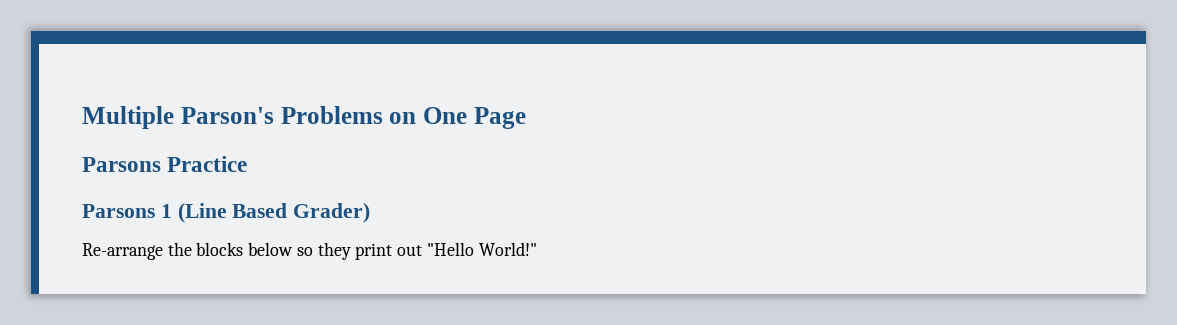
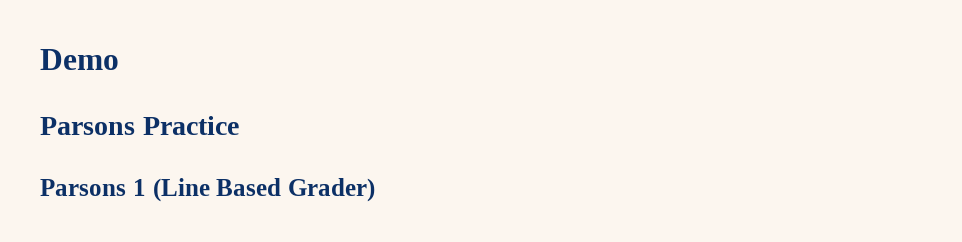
[82,106,526,129] Multiple Parson's Problems on One Page -> [40,49,119,70] Demo
[82,242,537,260] // Re-arrange the blocks below so they print out "Hello World!" -> (375, 190) none

